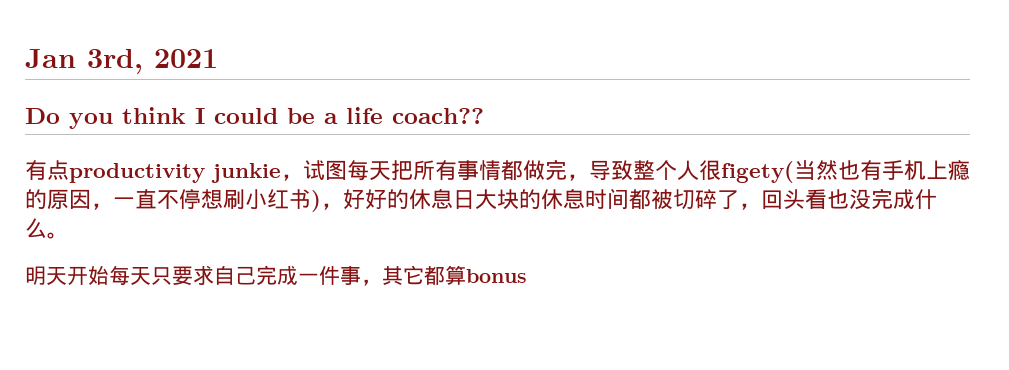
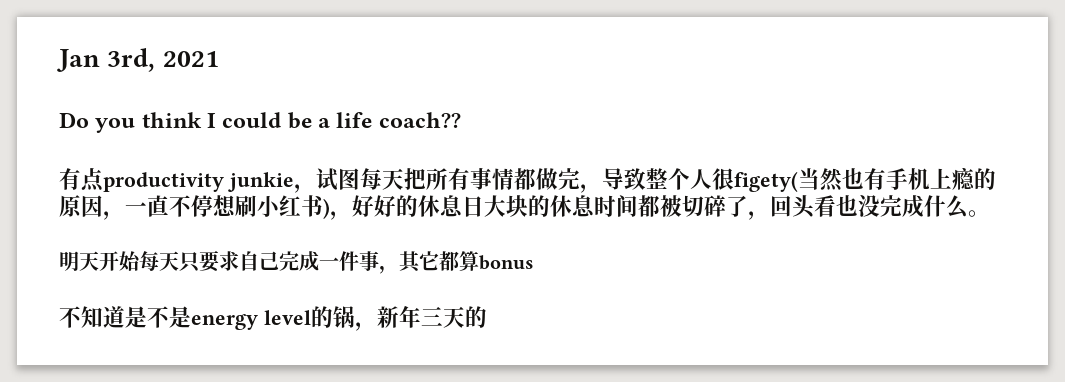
(527, 276) none -> [59,305,487,331] // 不知道是不是energy level的锅，新年三天的

